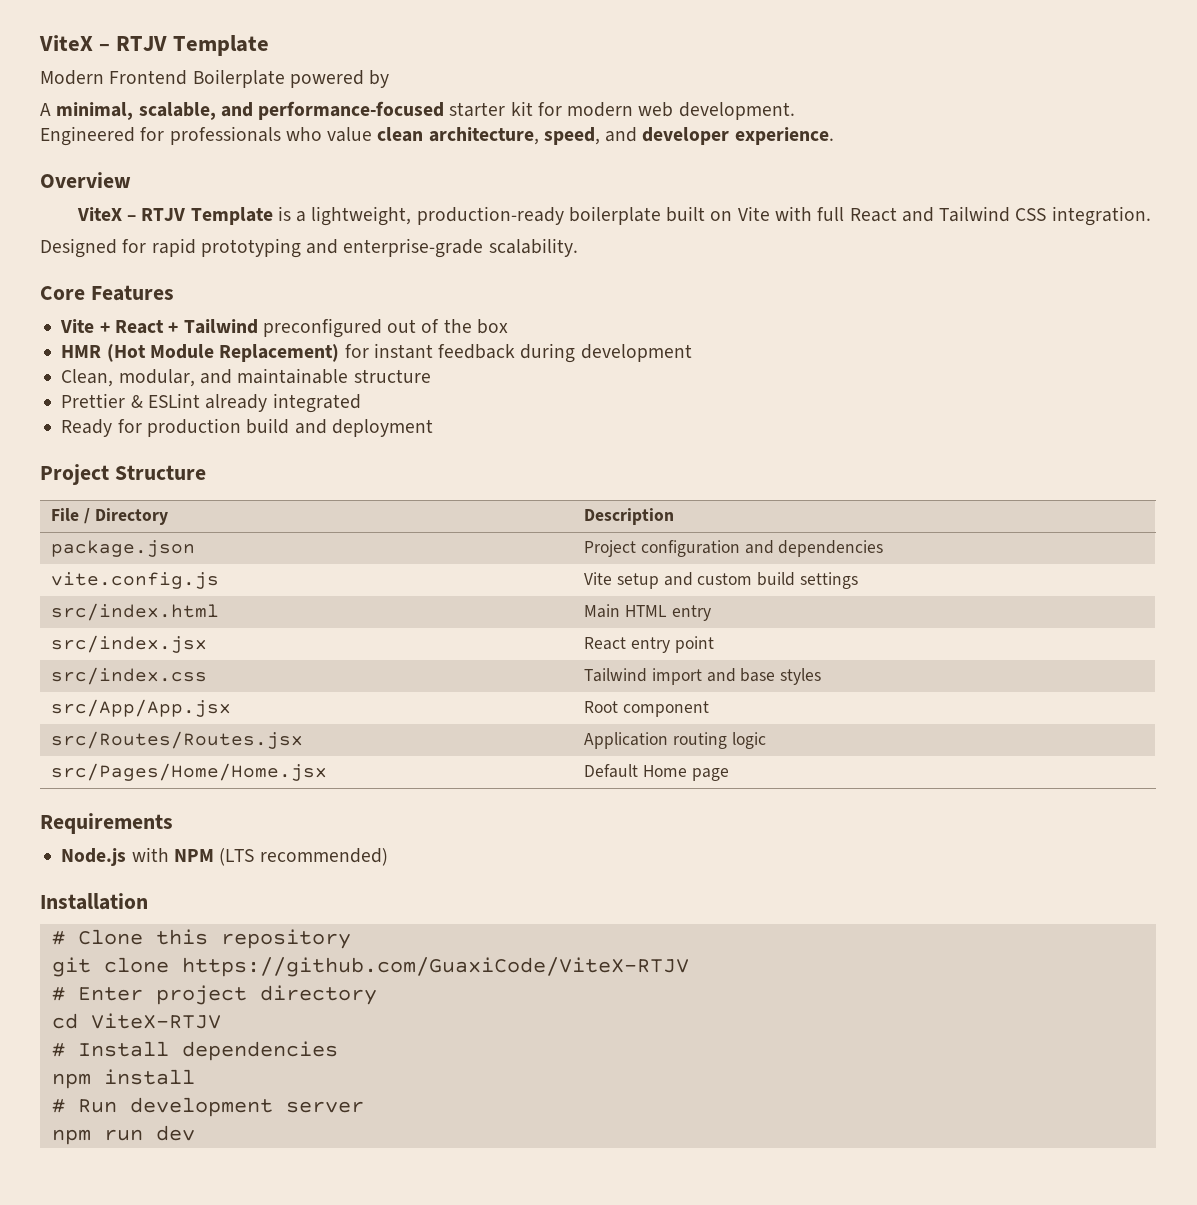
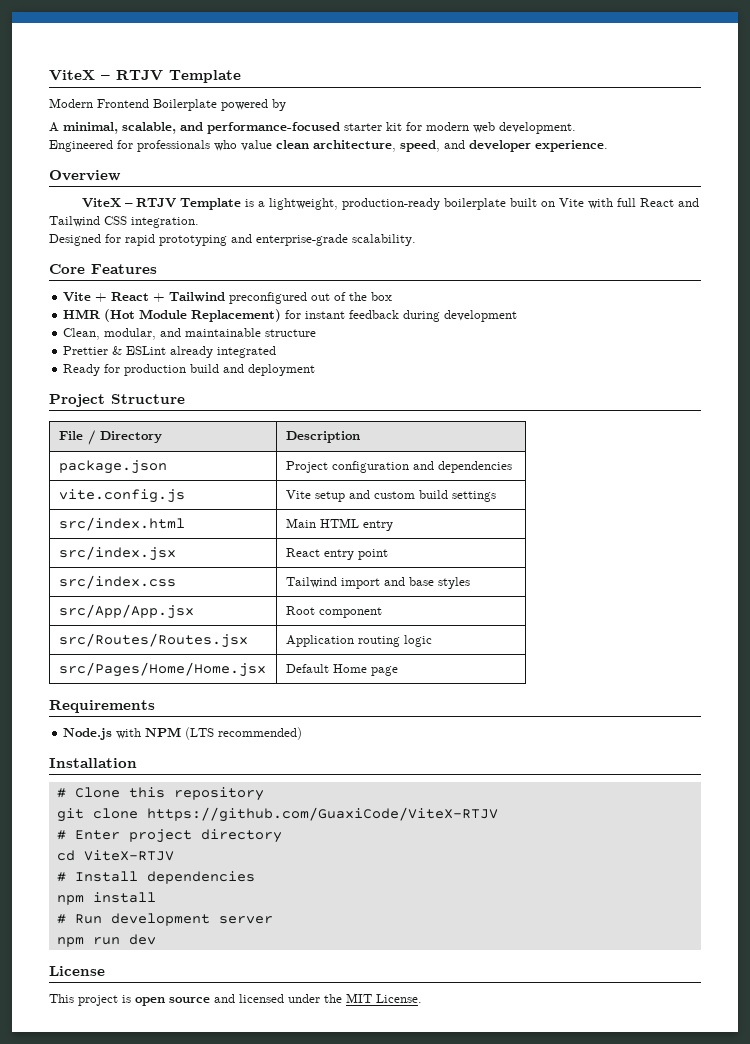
(195, 1133) none -> [49,966,105,976] [49,993,422,1006] // License // This project is open source and licensed under the MIT License.

